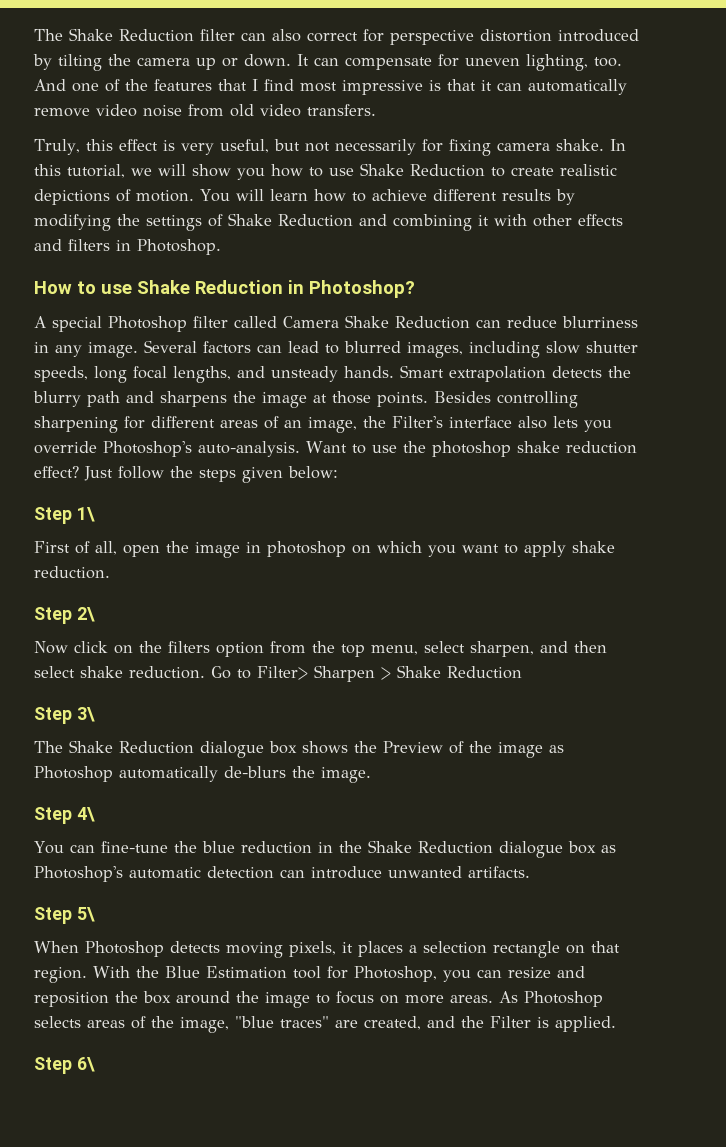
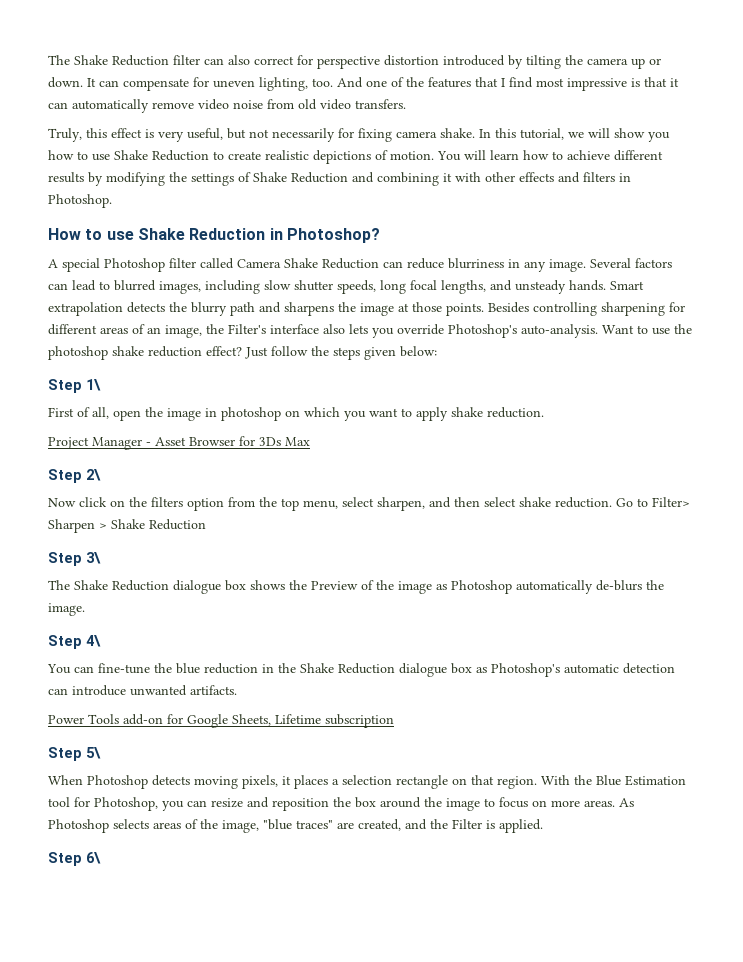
(110, 572) none -> [48,436,310,450] // Project Manager - Asset Browser for 3Ds Max
(530, 872) none -> [48,714,394,728] // Power Tools add-on for Google Sheets, Lifetime subscription

